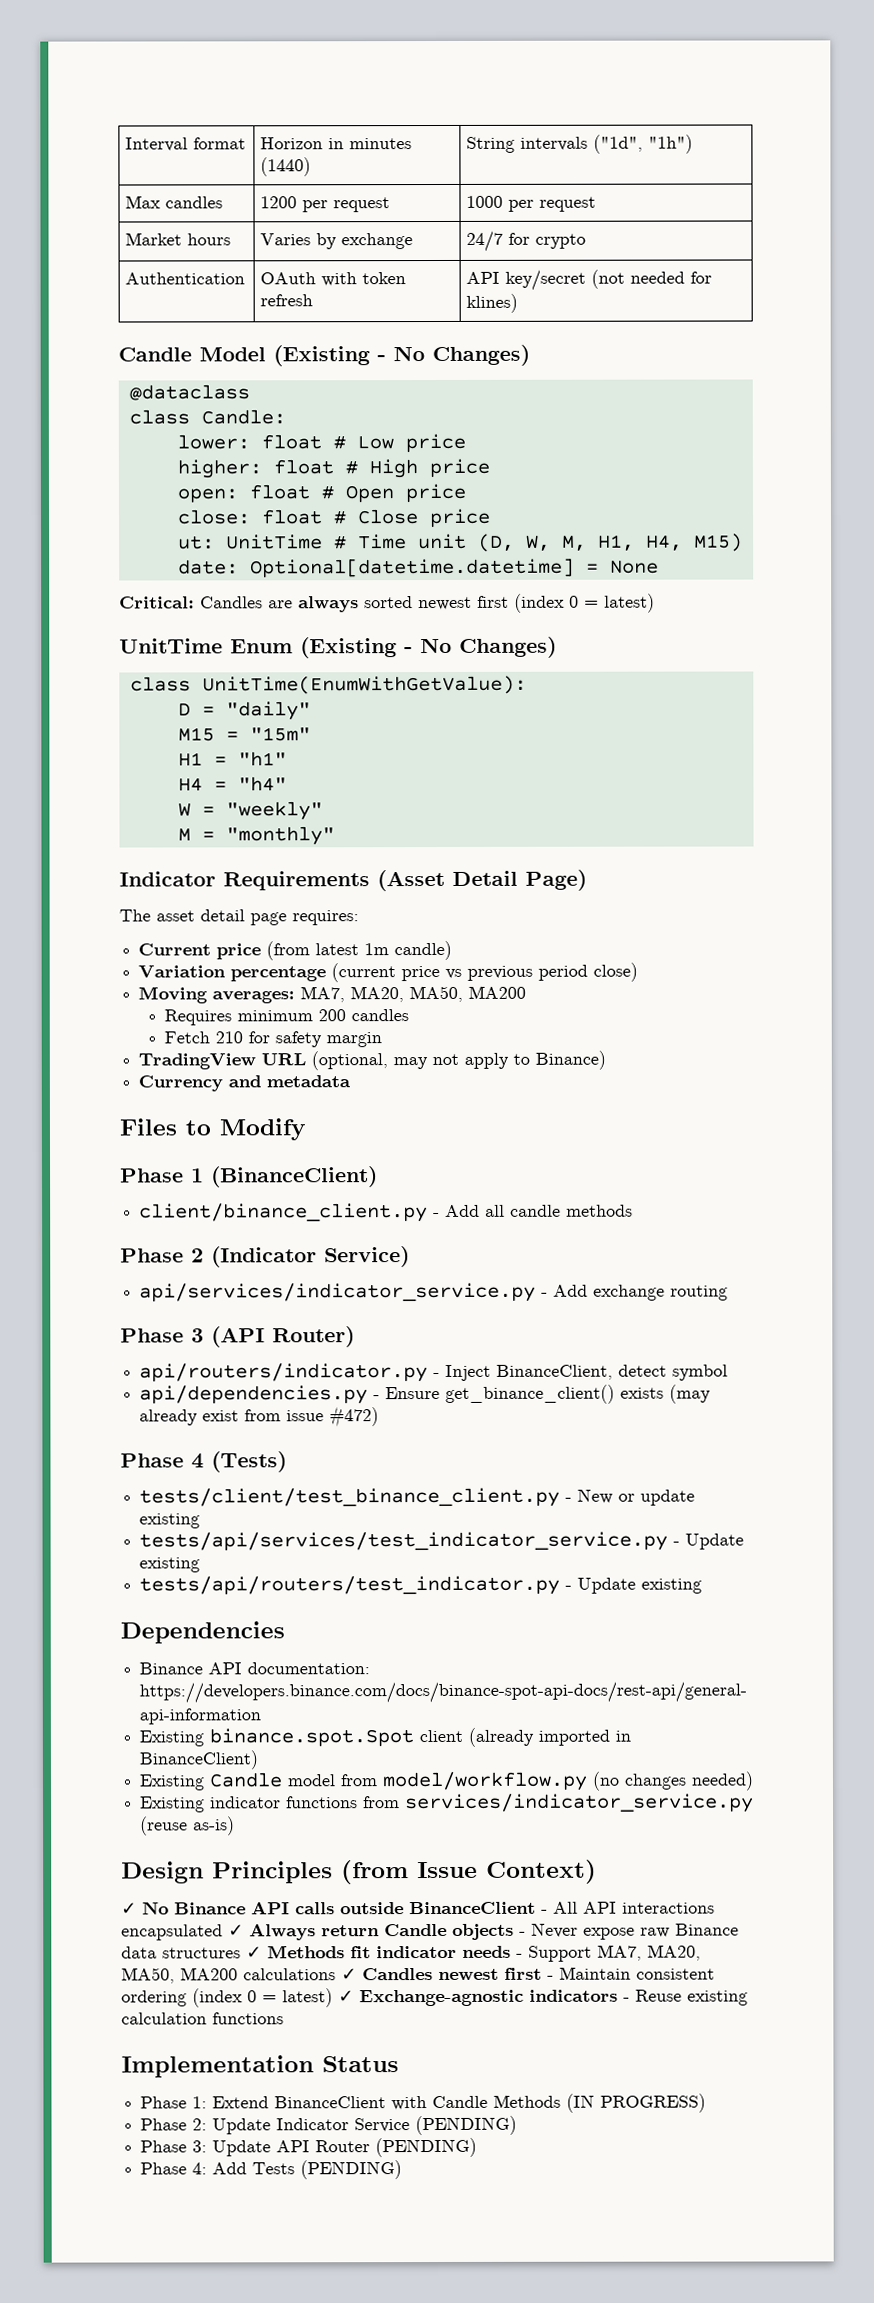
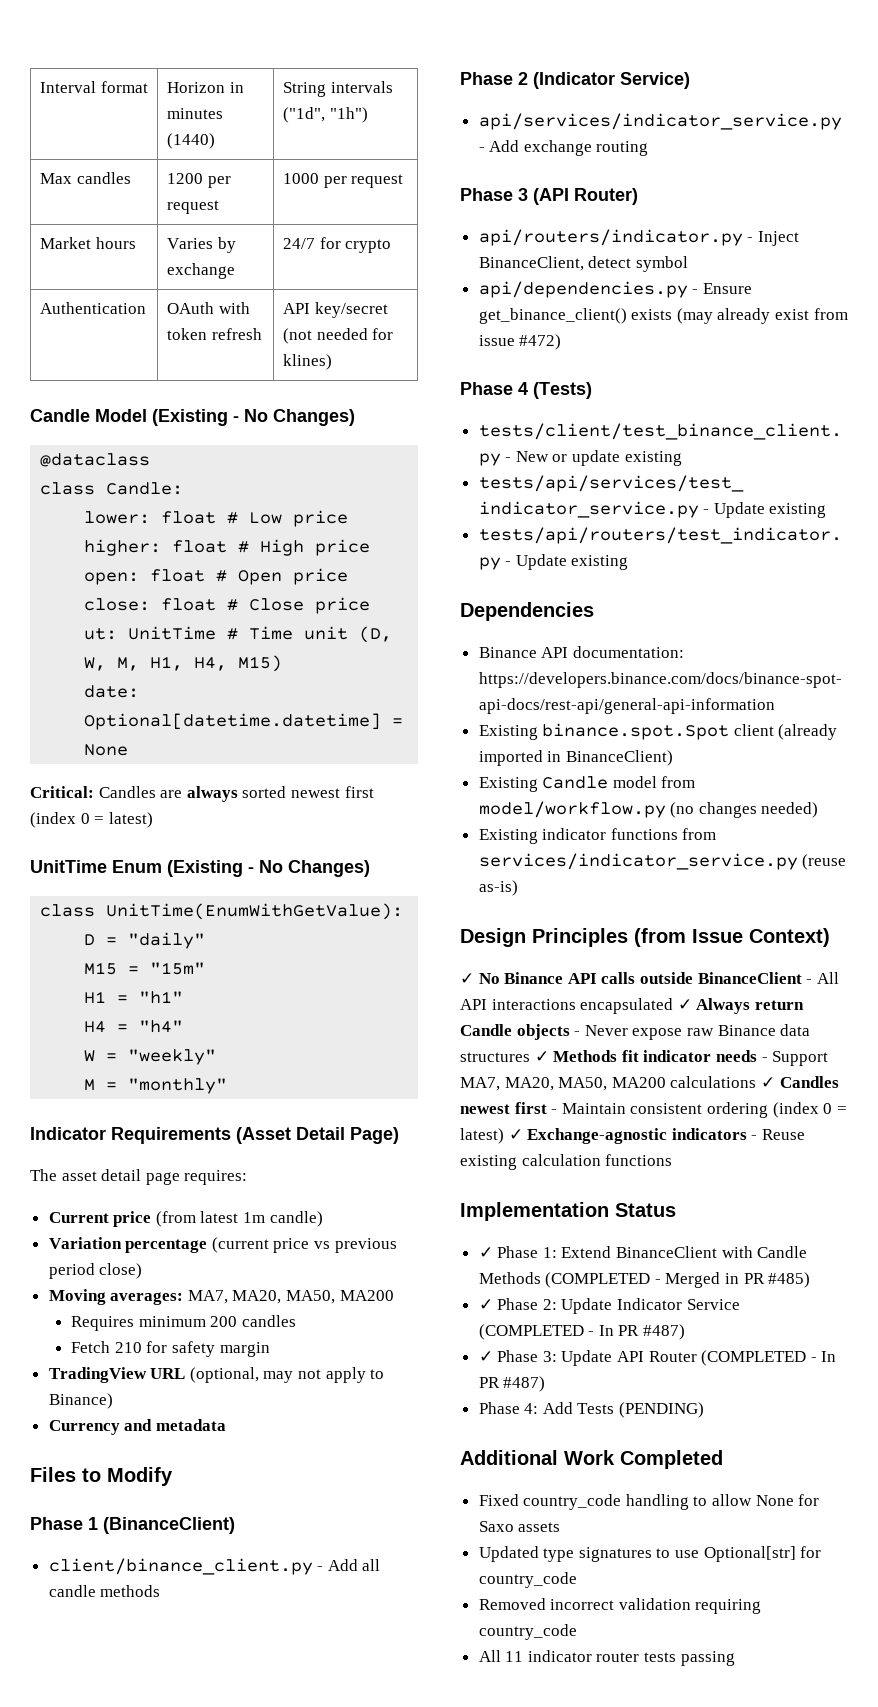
(399, 2064) none -> [478,1247,493,1258] ✓
[566,2093,707,2113] (IN PROGRESS) // -> [545,1272,811,1288] [478,1299,493,1310] (COMPLETED - Merged in PR #485) // ✓
[415,2115,518,2136] (PENDING) // -> [478,1324,686,1340] [478,1351,493,1362] (COMPLETED - In PR #487) // ✓
[375,2137,478,2158] (PENDING) -> [701,1350,837,1366] [478,1376,546,1392] (COMPLETED - In PR #487)
(403, 2170) none -> [460,1450,723,1469] [478,1494,820,1510] [478,1521,561,1532] [478,1546,822,1562] [478,1572,577,1588] [478,1598,762,1614] [478,1624,577,1640] [478,1650,735,1666] // Additional Work Completed // Fixed country_code handling to allow None for Saxo assets // Updated type signatures to use Optional[str] for country_code // Removed incorrect validation requiring country_code // All 11 indicator router tests passing

